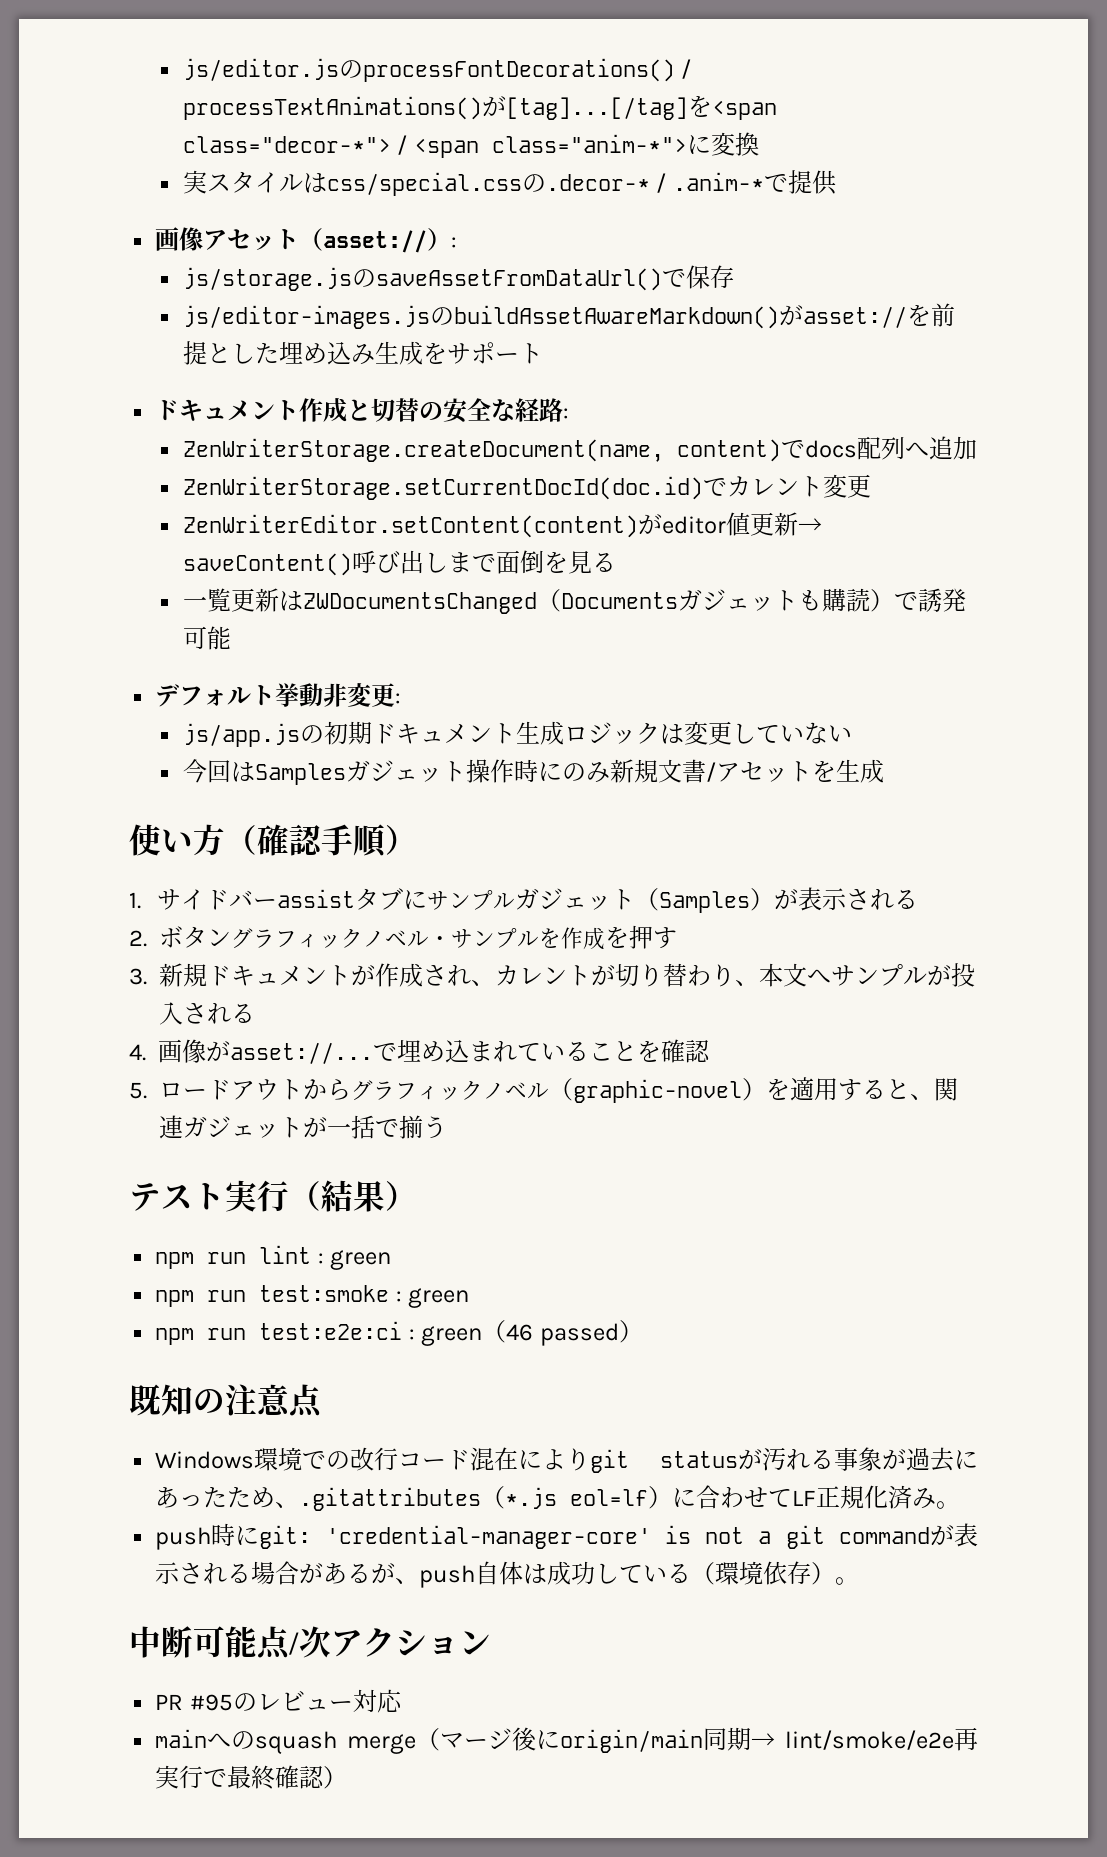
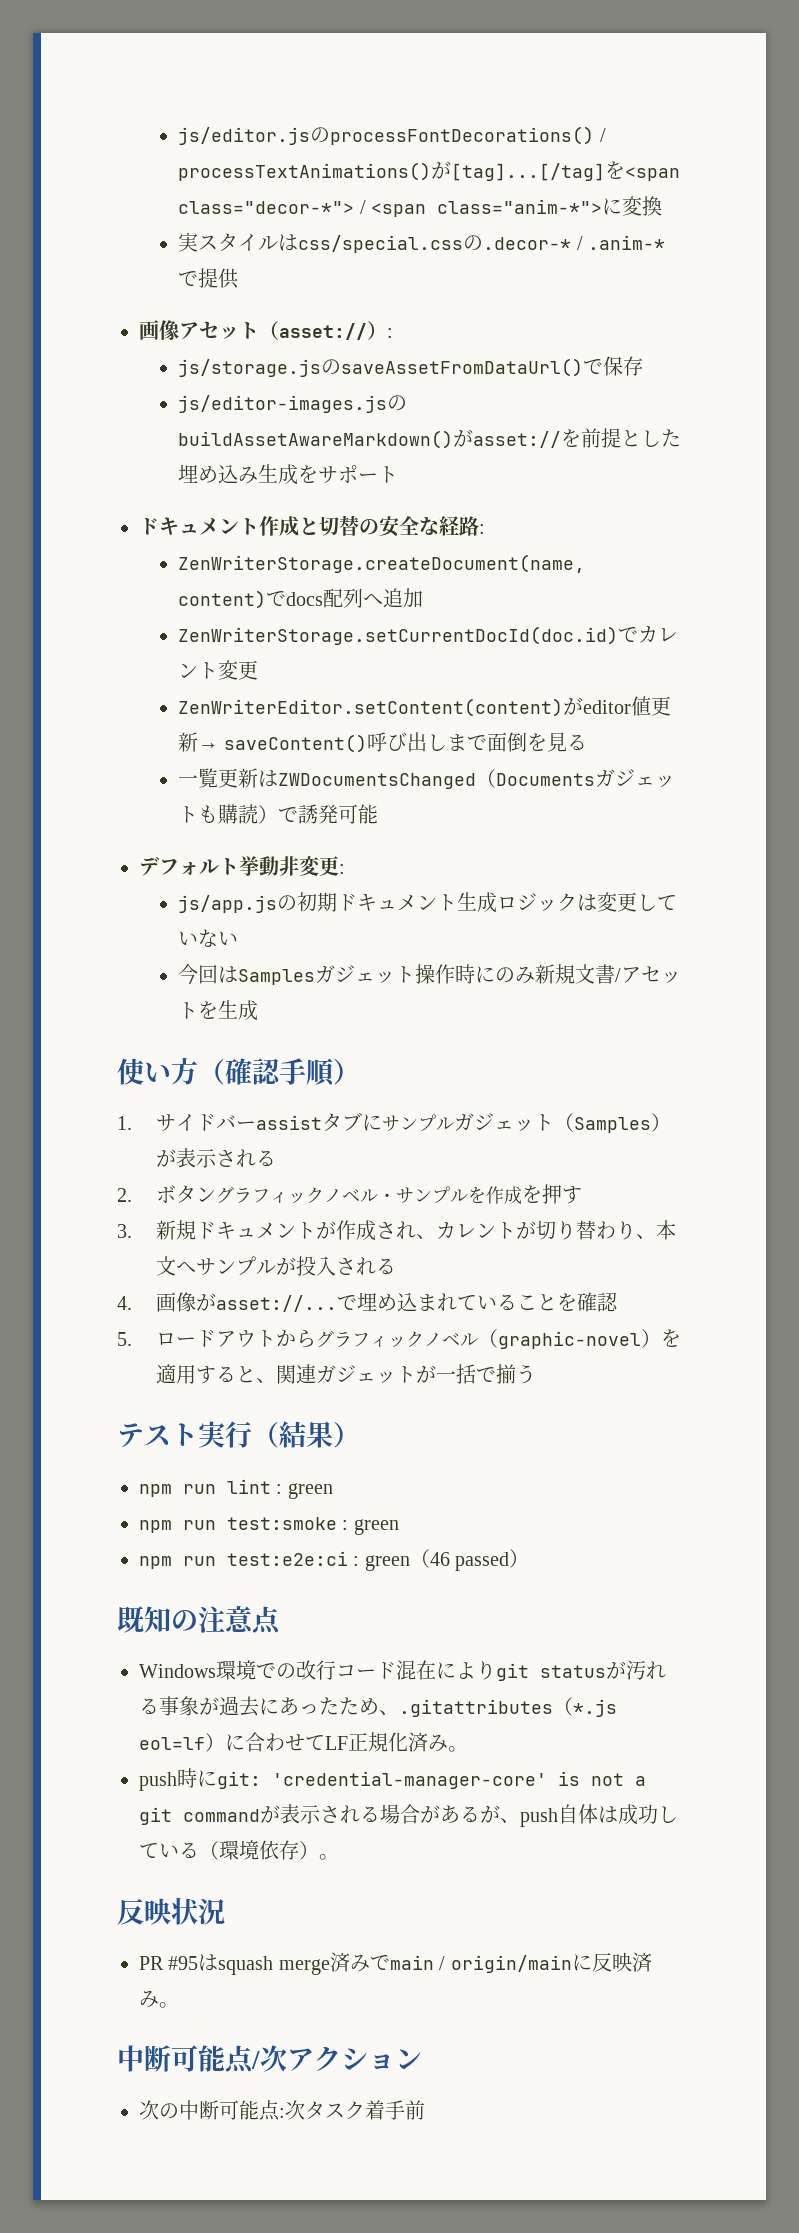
(860, 1581) none -> [117,1897,225,1925] [139,1952,652,1975] [139,1990,179,2008] // 反映状況 // PR #95はsquash merge済みでmain / origin/mainに反映済み。
[155,1689,402,1713] [155,1727,978,1754] [155,1765,348,1790] PR #95のレビュー対応 // mainへのsquash merge（マージ後にorigin/main同期→ lint/smoke/e2e再実行で最終確認） -> [139,2100,425,2121] 次の中断可能点:次タスク着手前

